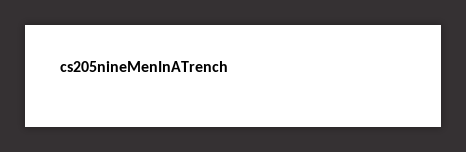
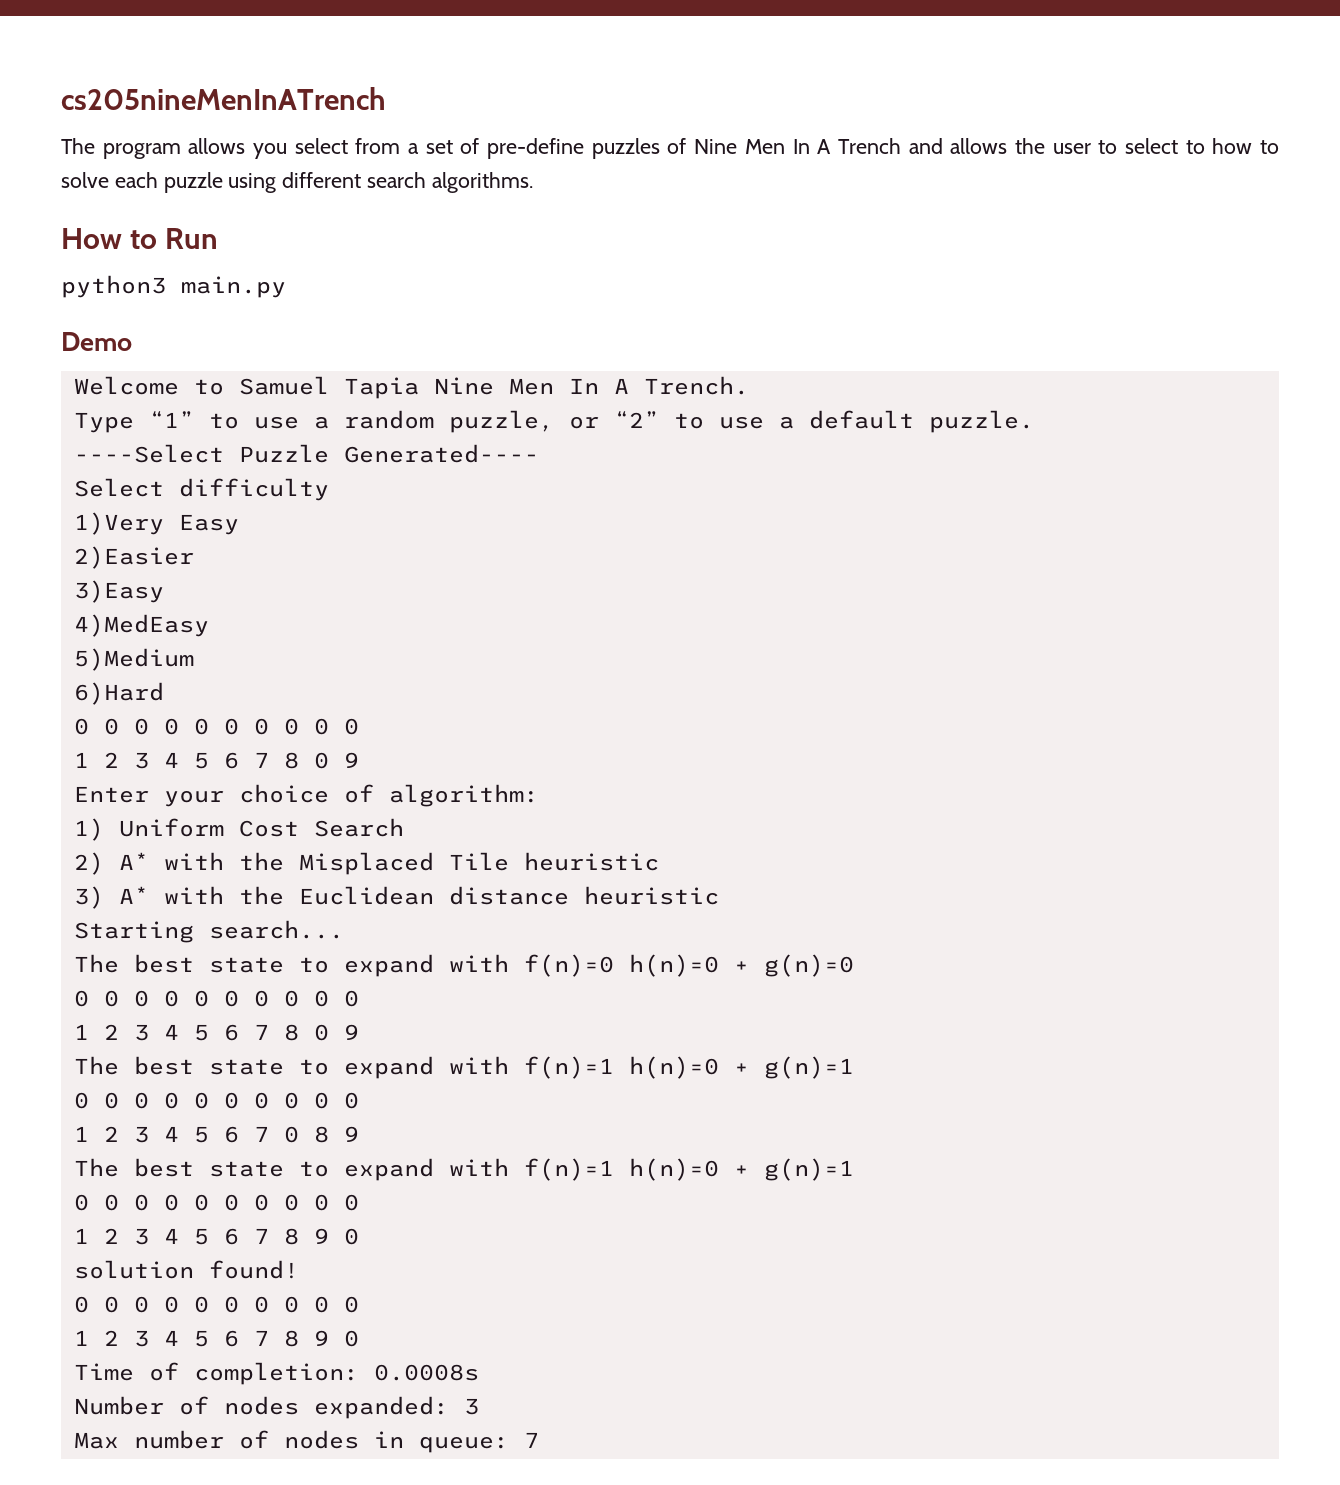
(228, 66) none -> [61,138,1279,159] [61,172,533,193] [61,228,219,249] [61,275,286,298] [61,332,132,351] [73,376,749,399] [73,410,1034,433] [73,444,539,463] [73,478,329,501] [73,512,239,535] [73,546,194,569] [73,580,164,603] [73,614,209,637] [73,648,194,671] [73,682,164,705] [73,718,359,735] [73,752,359,769] [73,784,539,807] [73,818,404,841] [73,852,659,875] [73,886,719,909] [73,920,344,943] [73,954,854,977] [73,990,359,1007] [73,1024,359,1041] [73,1056,854,1079] [73,1092,359,1109] [73,1126,359,1143] [73,1158,854,1181] [73,1194,359,1211] [73,1228,359,1245] [73,1260,299,1279] [73,1296,359,1313] [73,1330,359,1347] [73,1362,479,1385] [73,1396,479,1419] [73,1430,539,1453] // The program allows you select from a set of pre-define puzzles of Nine Men In A Trench and allows the user to select to how to solve each puzzle using different search algorithms. // How to Run // python3 main.py // Demo // Welcome to Samuel Tapia Nine Men In A Trench. // Type “1” to use a random puzzle, or “2” to use a default puzzle. // ----Select Puzzle Generated---- // Select difficulty // 1)Very Easy // 2)Easier // 3)Easy // 4)MedEasy // 5)Medium // 6)Hard // 0 0 0 0 0 0 0 0 0 0 // 1 2 3 4 5 6 7 8 0 9 // Enter your choice of algorithm: // 1) Uniform Cost Search // 2) A* with the Misplaced Tile heuristic // 3) A* with the Euclidean distance heuristic // Starting search... // The best state to expand with f(n)=0 h(n)=0 + g(n)=0 // 0 0 0 0 0 0 0 0 0 0 // 1 2 3 4 5 6 7 8 0 9 // The best state to expand with f(n)=1 h(n)=0 + g(n)=1 // 0 0 0 0 0 0 0 0 0 0 // 1 2 3 4 5 6 7 0 8 9 // The best state to expand with f(n)=1 h(n)=0 + g(n)=1 // 0 0 0 0 0 0 0 0 0 0 // 1 2 3 4 5 6 7 8 9 0 // solution found! // 0 0 0 0 0 0 0 0 0 0 // 1 2 3 4 5 6 7 8 9 0 // Time of completion: 0.0008s // Number of nodes expanded: 3 // Max number of nodes in queue: 7

